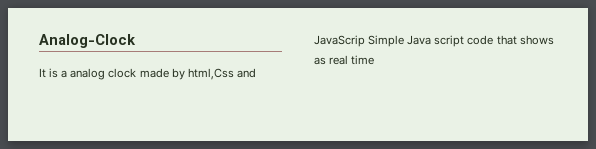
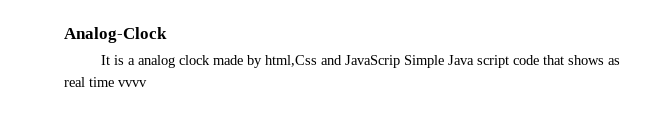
(375, 60) none -> [118,80,147,87] vvvv

